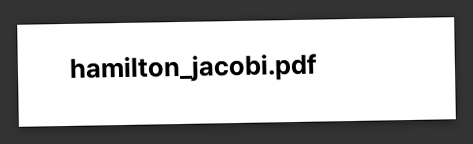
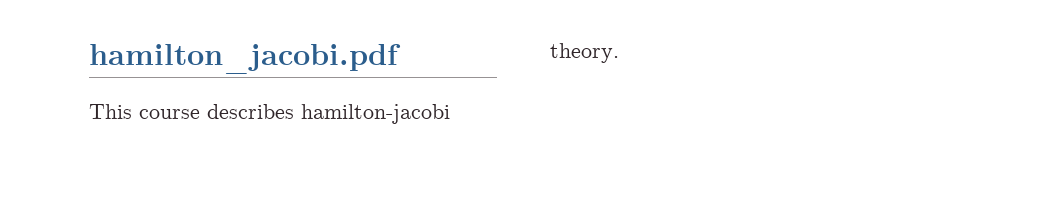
(318, 68) none -> [89,104,450,124] [550,43,619,63] // This course describes hamilton-jacobi theory.

